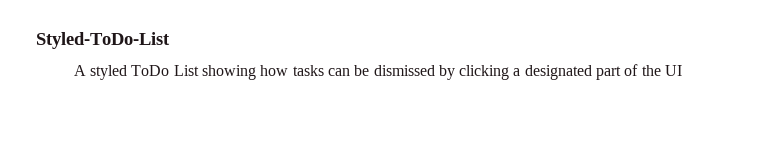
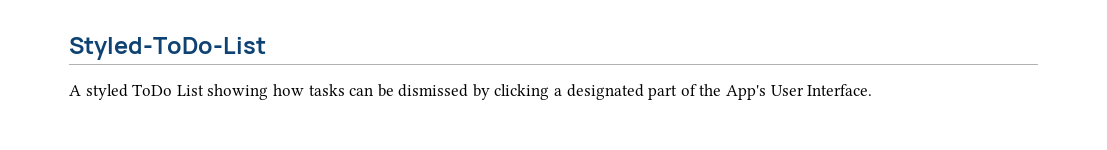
[665,65,683,76] UI -> [726,84,873,100] App's User Interface.

